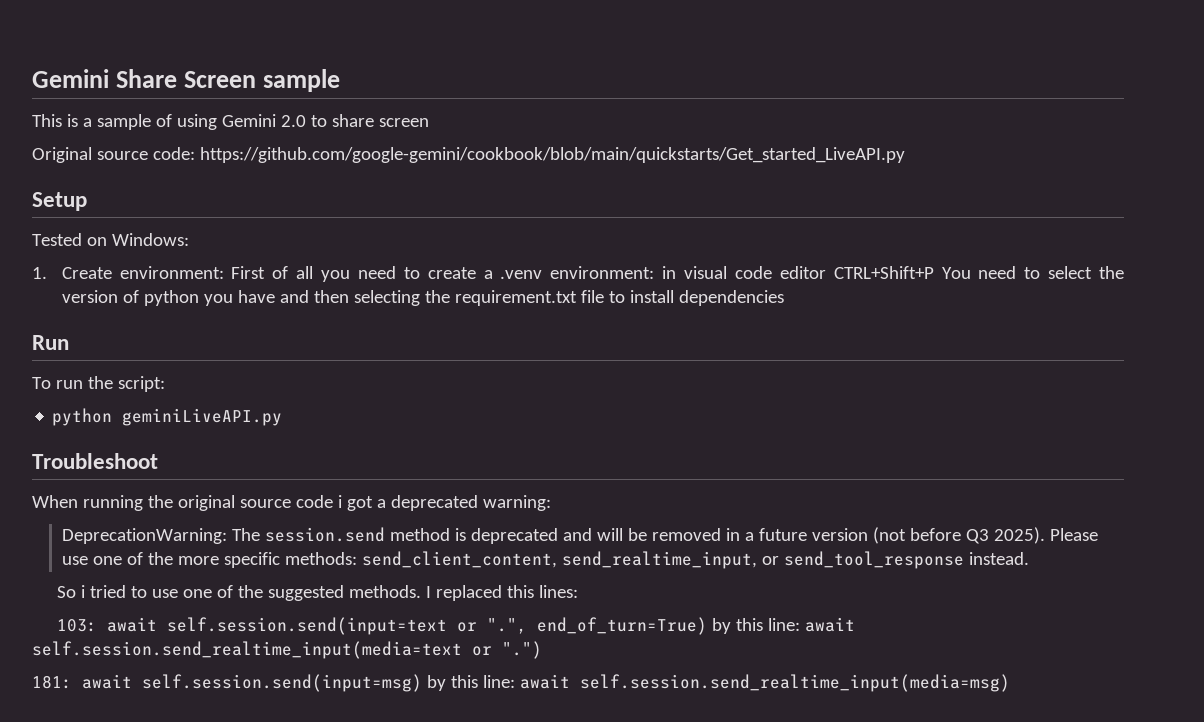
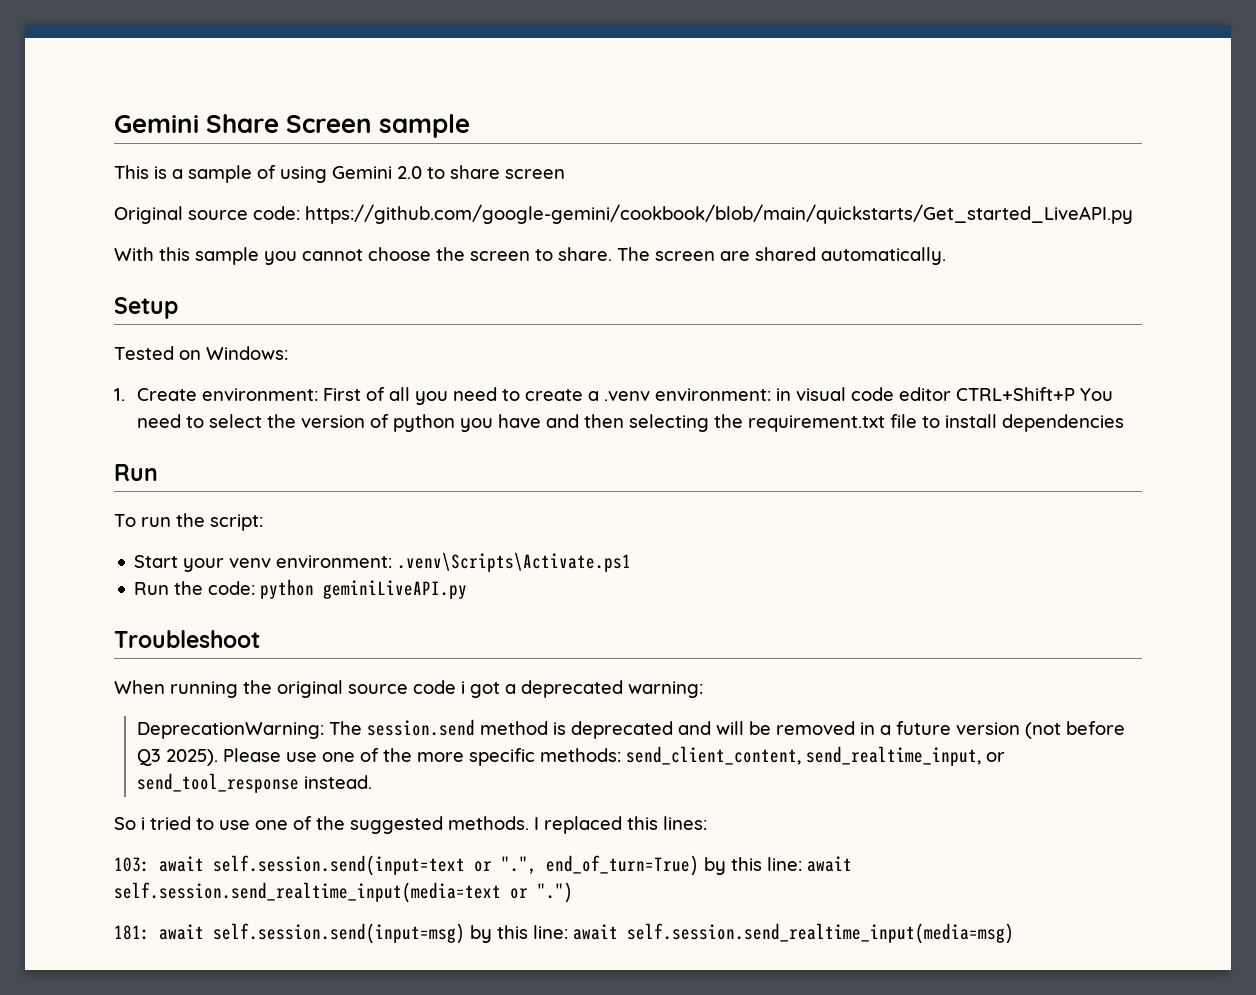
(905, 155) none -> [114,247,946,265] // With this sample you cannot choose the screen to share. The screen are shared automatically.
(165, 384) none -> [134,552,632,572] [134,581,256,595] Start your venv environment: .venv\Scripts\Activate.ps1 // Run the code:

